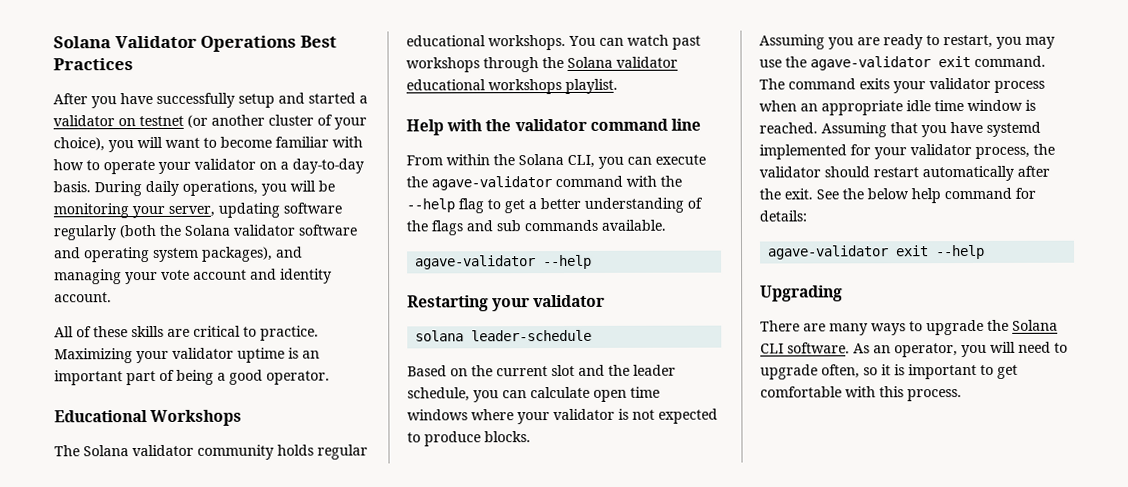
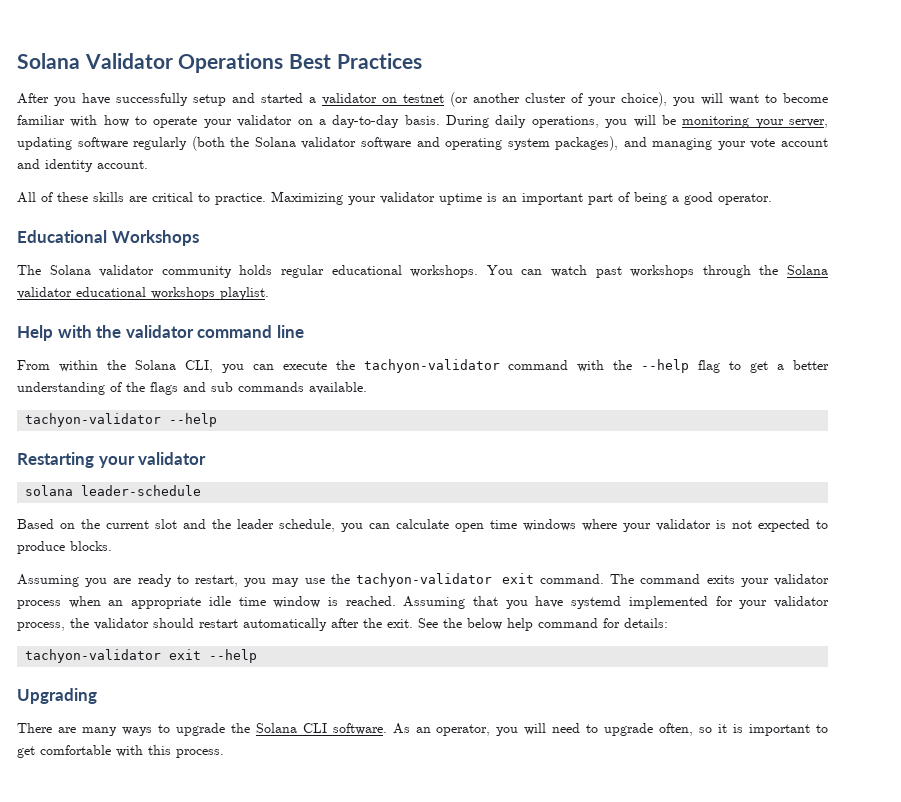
[431,176,552,191] agave-validator -> [363,359,500,373] tachyon-validator
[415,255,537,270] agave-validator -> [25,413,162,427] tachyon-validator
[810,56,931,71] agave-validator -> [355,573,492,587] tachyon-validator
[768,245,890,260] agave-validator -> [25,649,162,663] tachyon-validator

